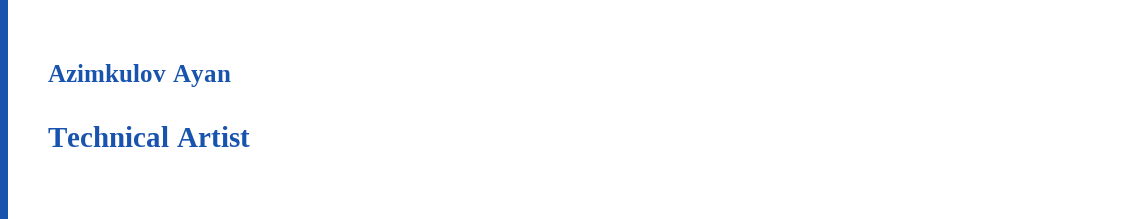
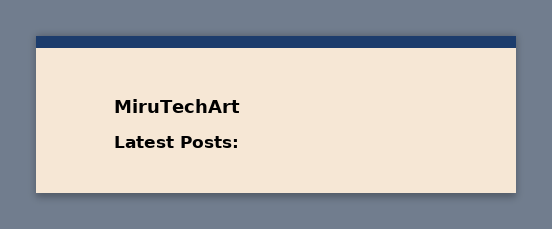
[48,64,231,87] [48,126,250,147] Azimkulov Ayan // Technical Artist -> [114,99,240,113] [114,136,239,148] MiruTechArt // Latest Posts:

